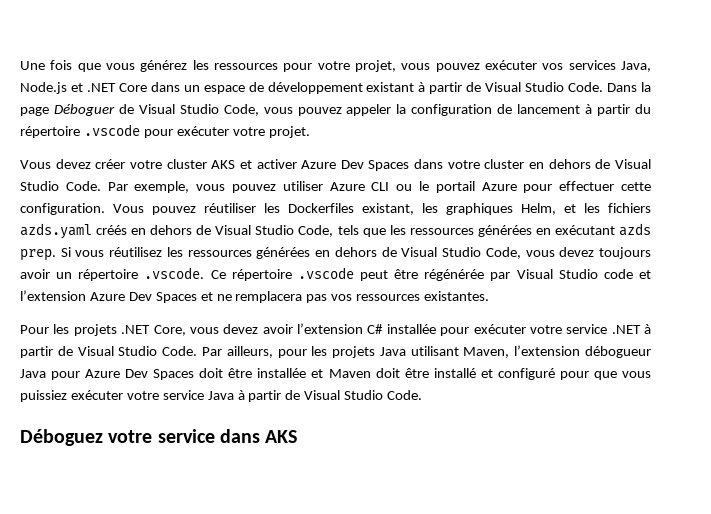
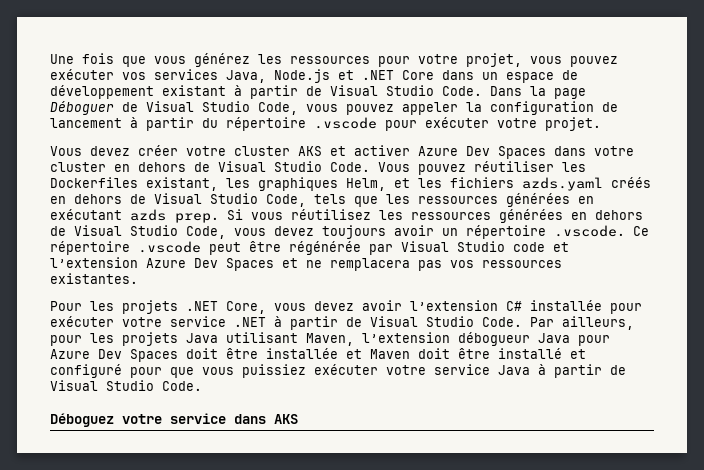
[107,181,651,193] [20,203,105,215] Par exemple, vous pouvez utiliser Azure CLI ou le portail Azure pour effectuer cette configuration. -> (370, 167) none

